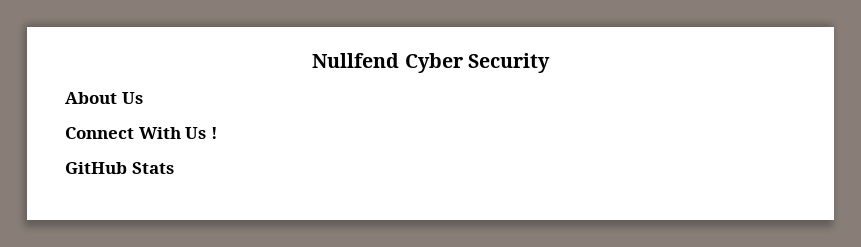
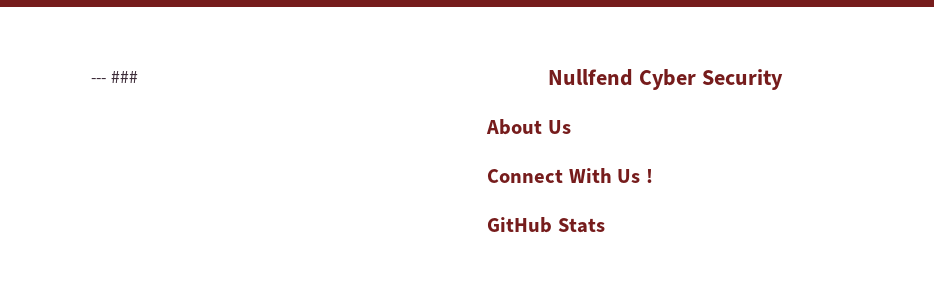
(312, 60) none -> [91,71,138,83] --- ### //

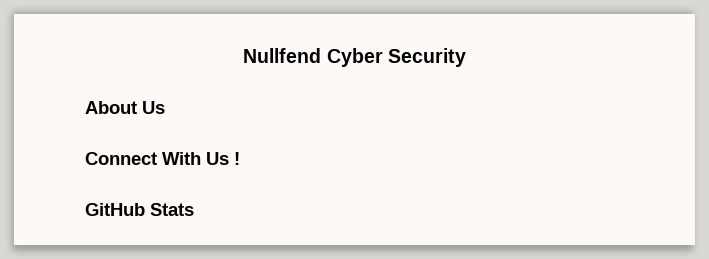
[91,71,138,83] --- ### // -> (243, 55) none

